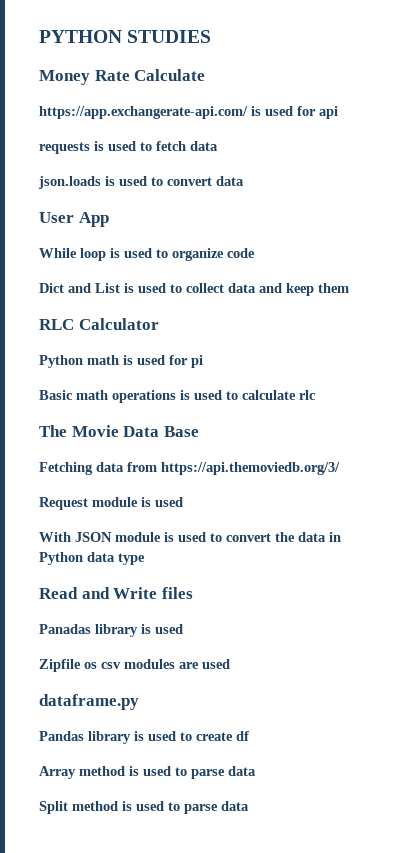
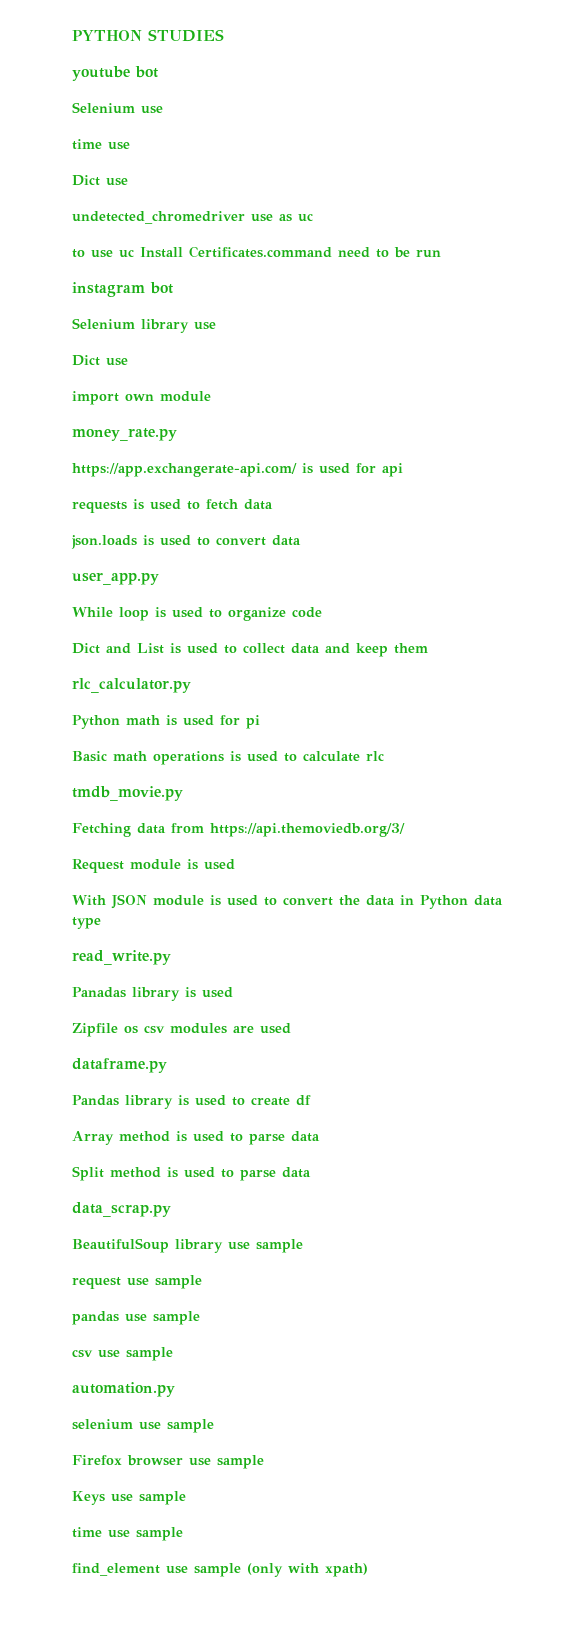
[39,69,206,85] Money Rate Calculate -> [72,66,158,81] [72,102,163,114] [72,139,130,150] [72,175,128,186] [72,211,313,224] [72,246,441,258] [72,282,173,297] [72,318,216,333] [72,355,128,366] [72,391,211,405] [72,428,177,441] youtube bot // Selenium use // time use // Dict use // undetected_chromedriver use as uc // to use uc Install Certificates.command need to be run // instagram bot // Selenium library use // Dict use // import own module // money_rate.py
[39,212,109,227] User App -> [72,573,159,585] user_app.py
[39,318,159,330] RLC Calculator -> [72,678,191,693] rlc_calculator.py
[39,425,199,437] The Movie Data Base -> [72,786,183,801] tmdb_movie.py
[39,587,193,599] Read and Write files -> [72,950,171,965] read_write.py
(249, 806) none -> [72,1202,171,1217] [72,1238,303,1253] [72,1275,202,1289] [72,1311,200,1325] [72,1347,173,1361] [72,1382,175,1397] [72,1419,214,1433] [72,1455,264,1469] [72,1491,186,1505] [72,1527,183,1541] [72,1563,368,1577] // data_scrap.py // BeautifulSoup library use sample // request use sample // pandas use sample // csv use sample // automation.py // selenium use sample // Firefox browser use sample // Keys use sample // time use sample // find_element use sample (only with xpath)

